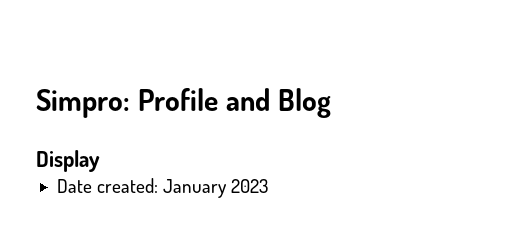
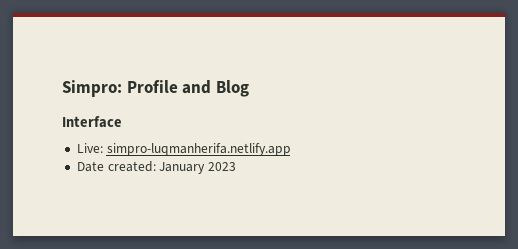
[36,150,100,172] Display -> [62,116,122,128] [76,143,291,156] Interface // Live: simpro-luqmanherifa.netlify.app

